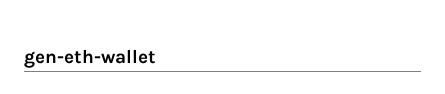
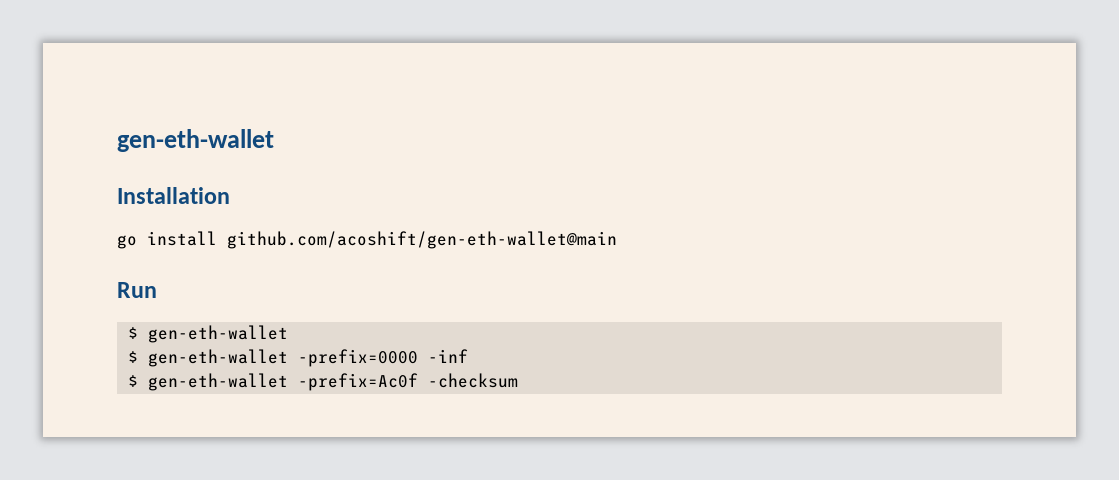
[24,49,156,68] gen-eth-wallet -> [117,129,274,152] [117,187,230,204] [117,231,617,249] [117,282,157,298] [127,325,288,343] [127,349,468,367] [127,373,518,391] gen-eth-wallet // Installation // go install github.com/acoshift/gen-eth-wallet@main // Run // $ gen-eth-wallet // $ gen-eth-wallet -prefix=0000 -inf // $ gen-eth-wallet -prefix=Ac0f -checksum

